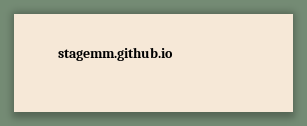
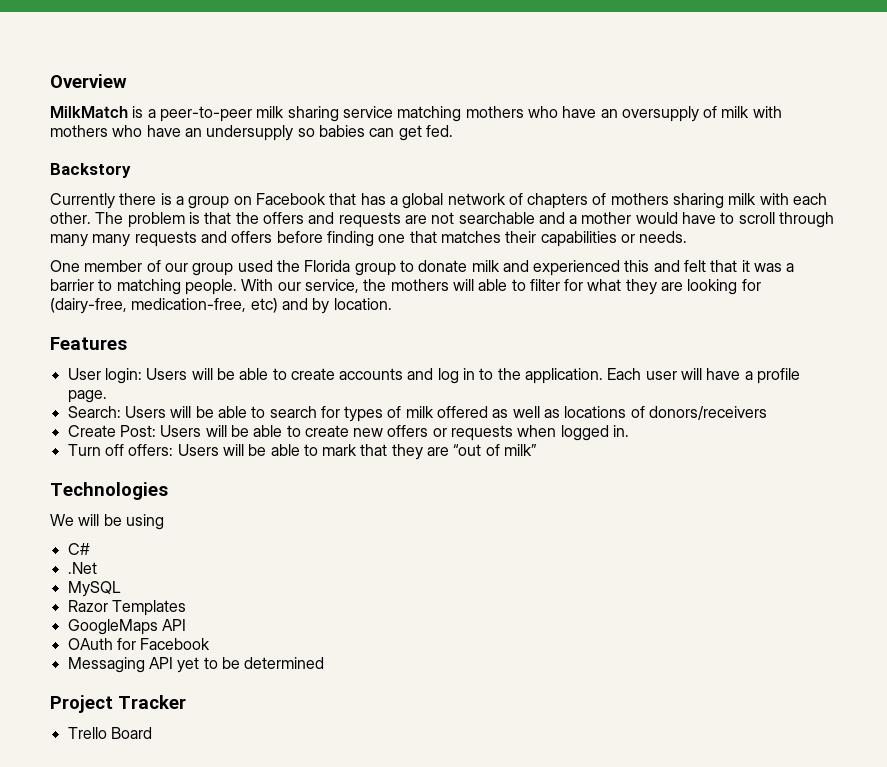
[58,47,173,61] stagemm.github.io -> [50,74,127,88] [50,106,782,122] [50,125,453,141] [50,163,131,178] [50,193,828,209] [50,212,835,228] [50,231,688,247] [50,260,795,276] [50,279,761,295] [50,298,392,314] [50,337,127,350] [67,368,801,384] [67,390,107,403] [67,406,768,422] [67,425,630,441] [67,444,538,460] [50,482,168,500] [50,514,164,530] [67,543,90,555] [67,562,97,574] [67,581,121,597] [67,600,186,616] [67,619,186,635] [67,638,211,650] [67,657,325,673] [50,695,186,713] [67,727,152,739] Overview // MilkMatch is a peer-to-peer milk sharing service matching mothers who have an oversupply of milk with mothers who have an undersupply so babies can get fed. // Backstory // Currently there is a group on Facebook that has a global network of chapters of mothers sharing milk with each other. The problem is that the offers and requests are not searchable and a mother would have to scroll through many many requests and offers before finding one that matches their capabilities or needs. // One member of our group used the Florida group to donate milk and experienced this and felt that it was a barrier to matching people. With our service, the mothers will able to filter for what they are looking for (dairy-free, medication-free, etc) and by location. // Features // User login: Users will be able to create accounts and log in to the application. Each user will have a profile page. // Search: Users will be able to search for types of milk offered as well as locations of donors/receivers // Create Post: Users will be able to create new offers or requests when logged in. // Turn off offers: Users will be able to mark that they are “out of milk” // Technologies // We will be using // C# // .Net // MySQL // Razor Templates // GoogleMaps API // OAuth for Facebook // Messaging API yet to be determined // Project Tracker // Trello Board

